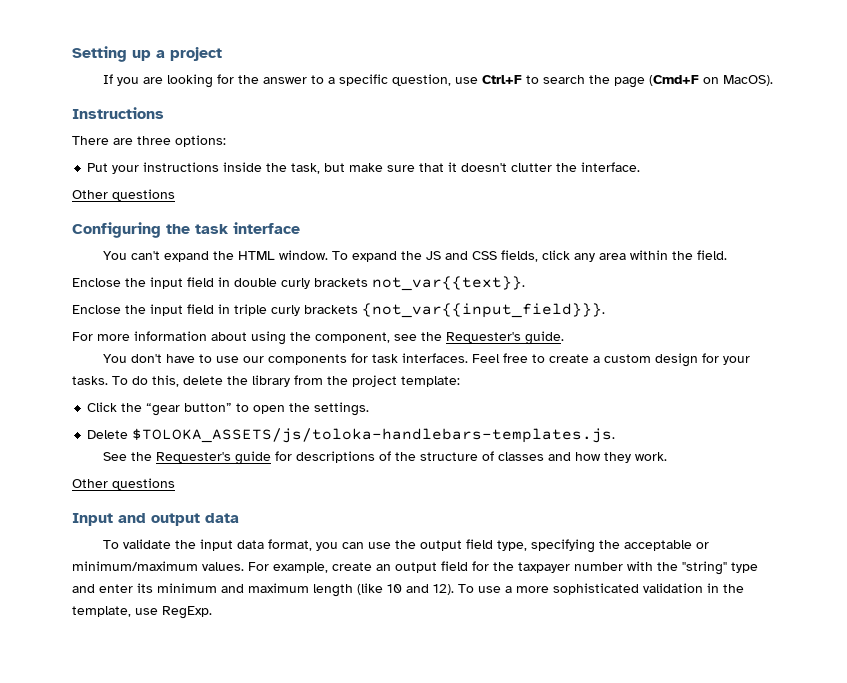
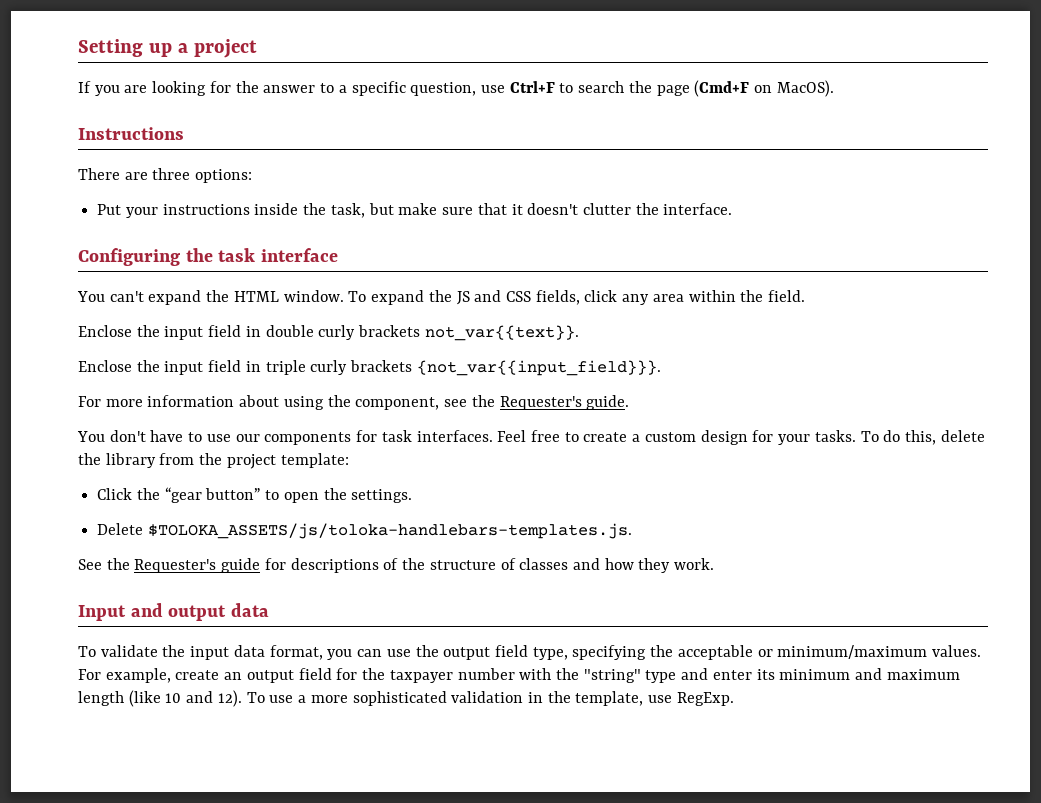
[72,189,175,201] // Other questions -> (733, 209) none
[72,478,175,490] // Other questions -> (715, 564) none

